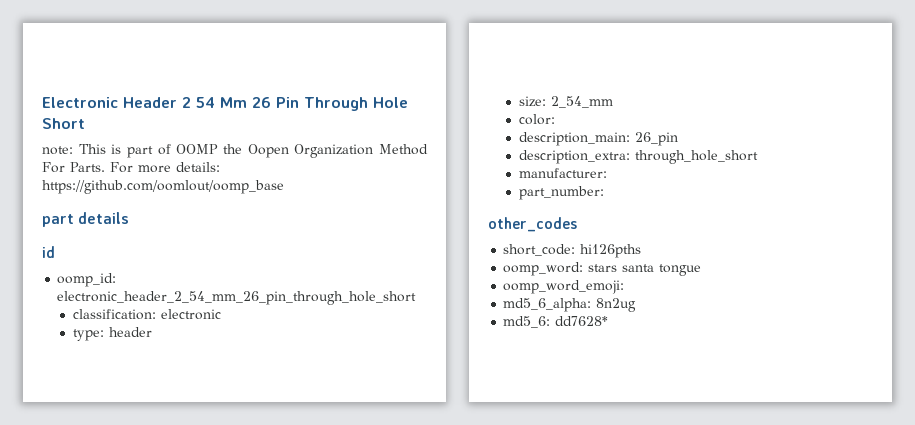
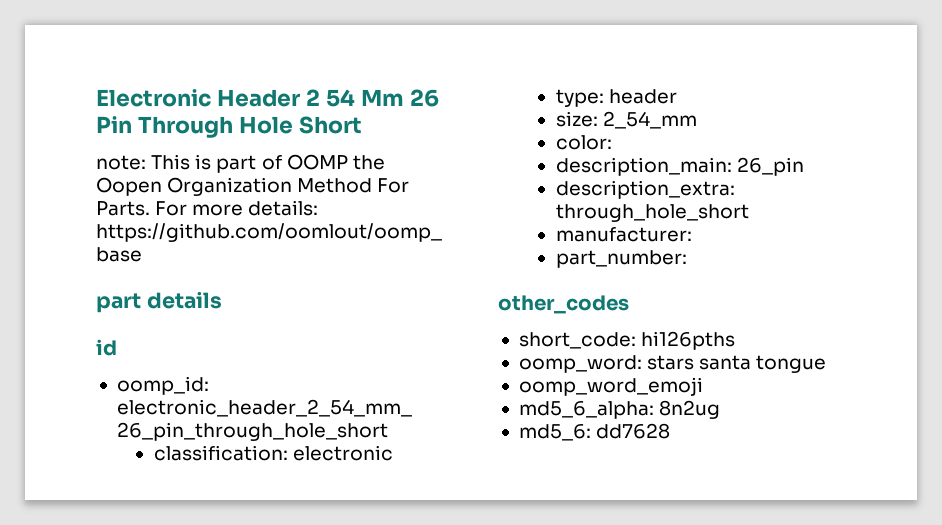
[503,280,625,294] oomp_word_emoji: -> [518,377,703,396] oomp_word_emoji
[555,316,609,326] dd7628* -> [596,423,671,439] dd7628

